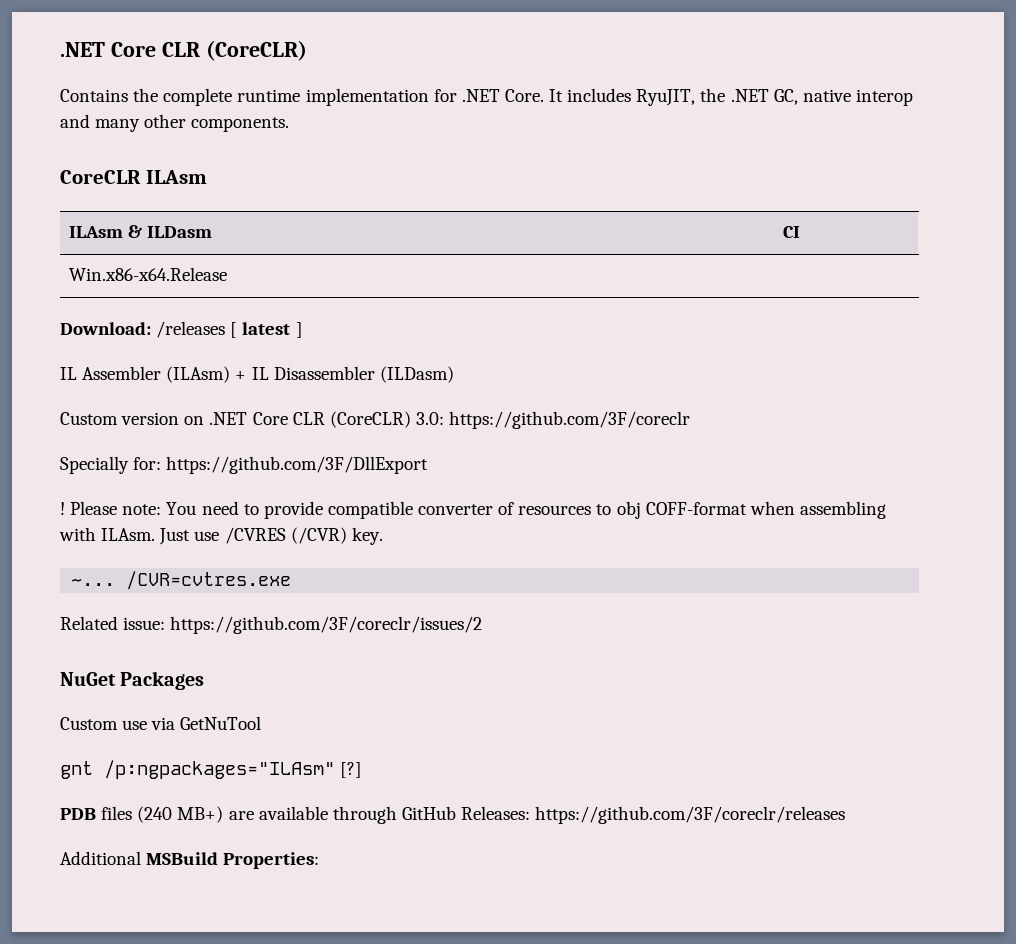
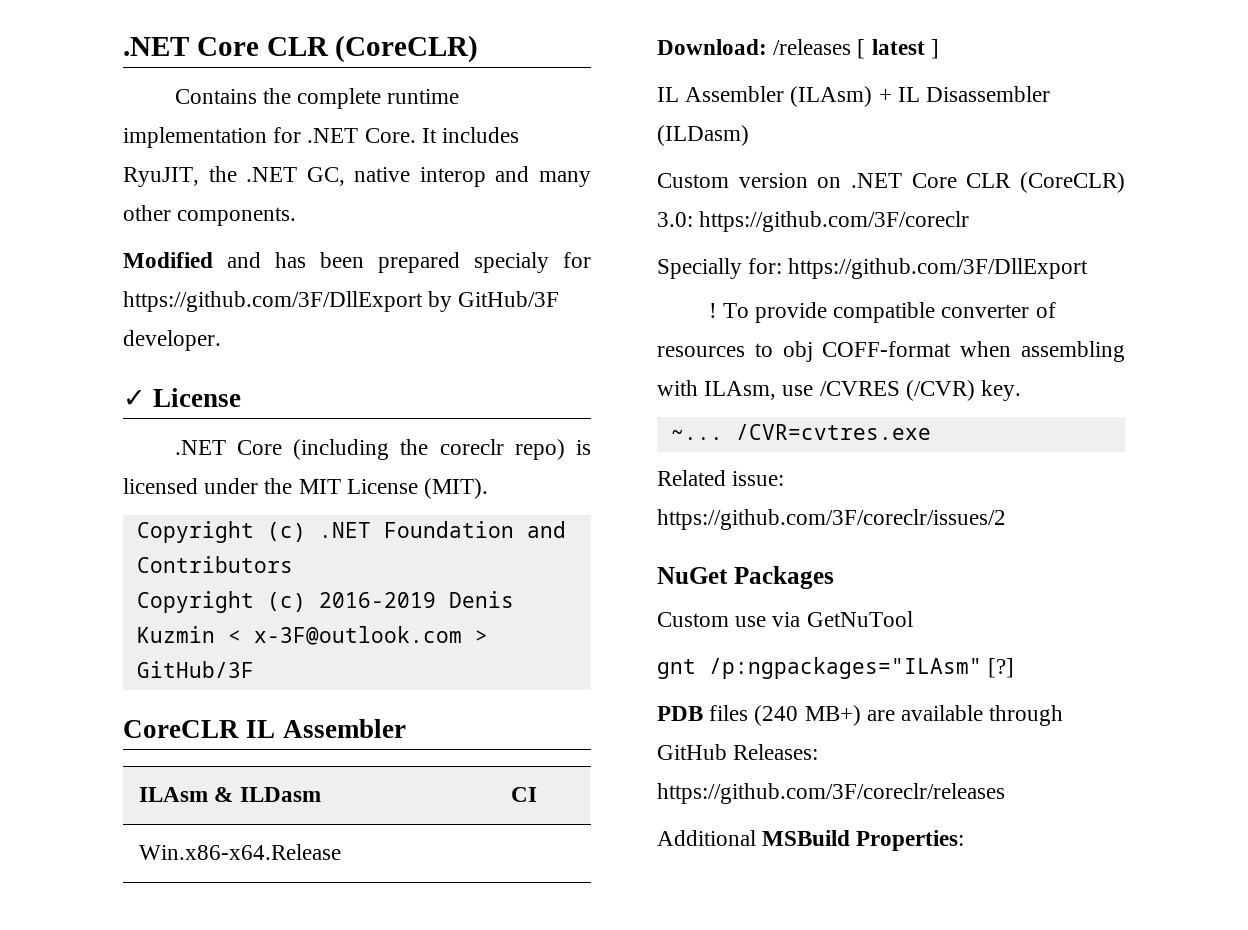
(290, 124) none -> [123,252,591,273] [123,291,560,312] [123,330,221,351] [123,388,242,407] [174,439,592,460] [123,478,489,499] [136,521,566,543] [136,556,293,573] [136,591,514,613] [136,626,488,645] [136,661,254,678] // Modified and has been prepared specialy for https://github.com/3F/DllExport by GitHub/3F developer. // ✓ License // .NET Core (including the coreclr repo) is licensed under the MIT License (MIT). // Copyright (c) .NET Foundation and Contributors // Copyright (c) 2016-2019 Denis Kuzmin < x-3F@outlook.com > GitHub/3F
[145,170,207,184] ILAsm -> [246,719,406,738] IL Assembler
[70,501,259,515] Please note: You need to -> [722,303,749,318] To
[101,528,191,545] ILAsm. Just -> [704,381,777,400] ILAsm,

